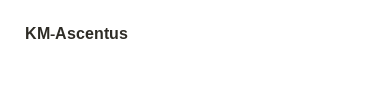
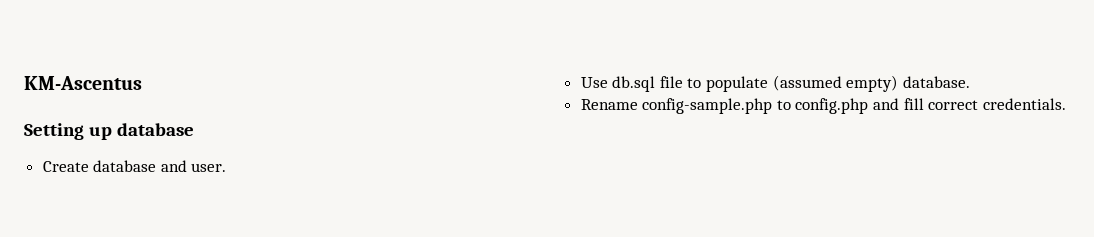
(128, 33) none -> [24,123,194,140] [42,160,227,172] [580,75,970,92] [580,98,1066,114] // Setting up database // Create database and user. // Use db.sql file to populate (assumed empty) database. // Rename config-sample.php to config.php and fill correct credentials.

